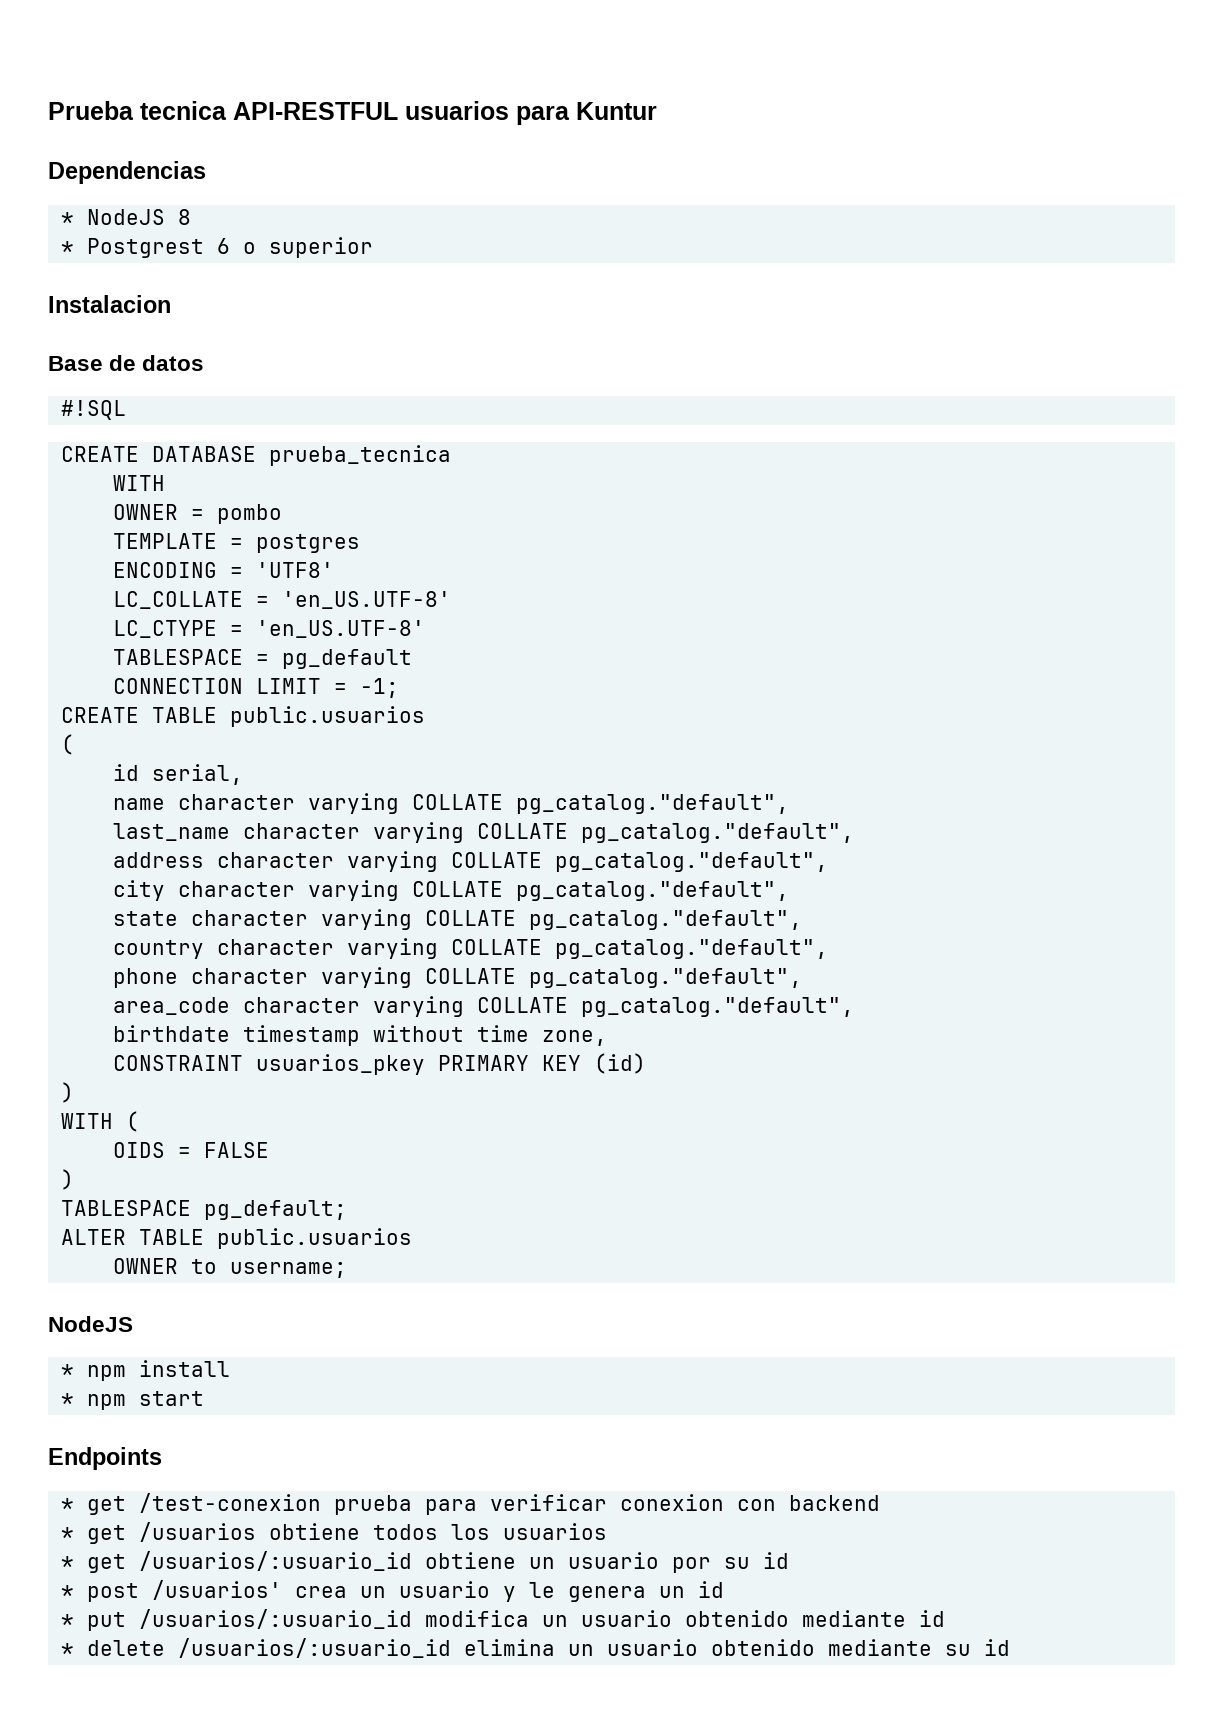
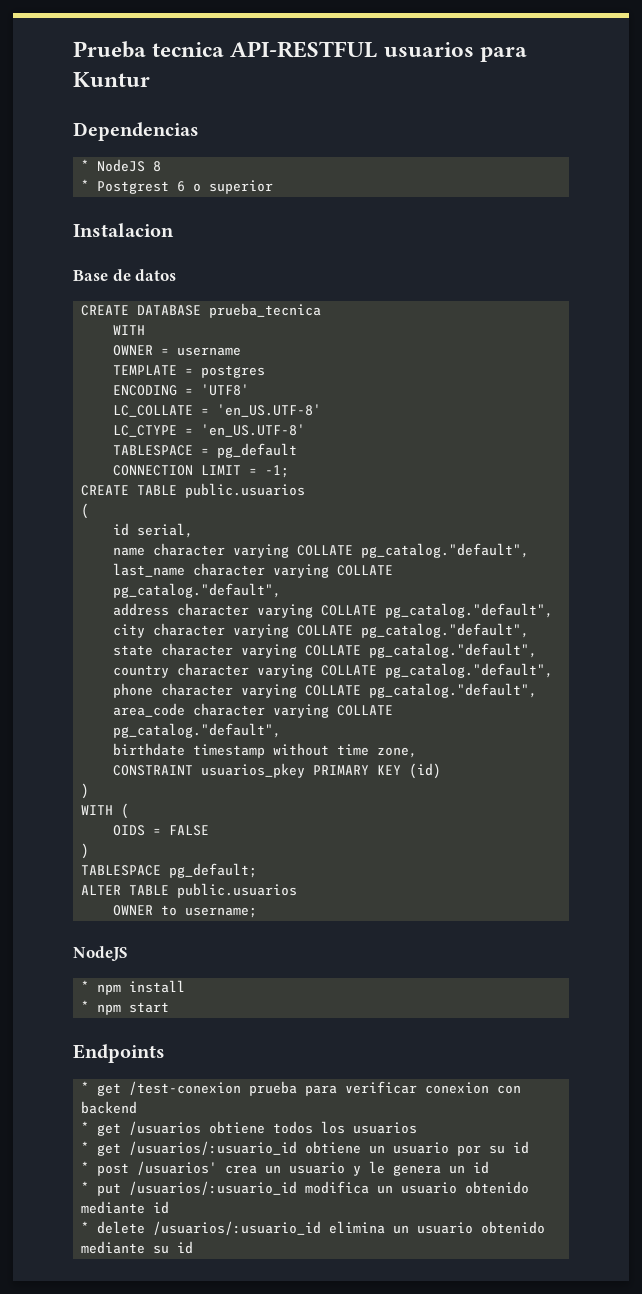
[60,400,126,420] // #!SQL -> (177, 275) none
[216,504,282,524] pombo -> [177,347,242,356] username

